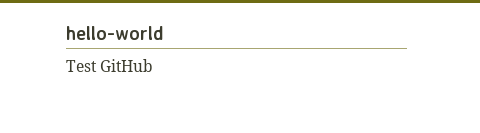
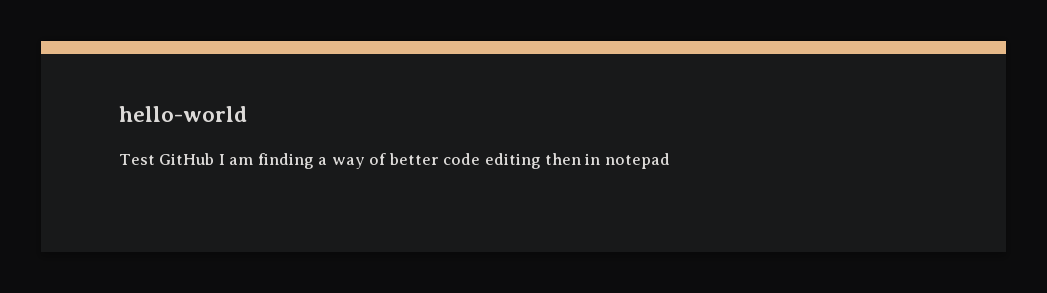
(154, 65) none -> [218,153,670,169] I am finding a way of better code editing then in notepad

